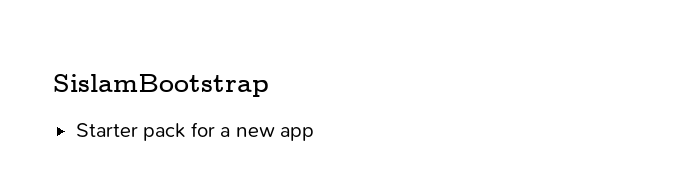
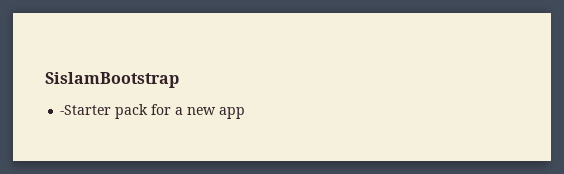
[75,123,138,137] Starter -> [60,105,112,115] -Starter

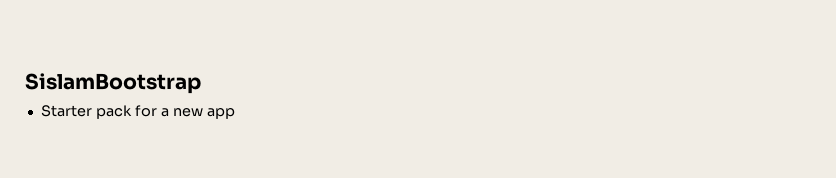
[60,105,112,115] -Starter -> [40,105,92,117] Starter

